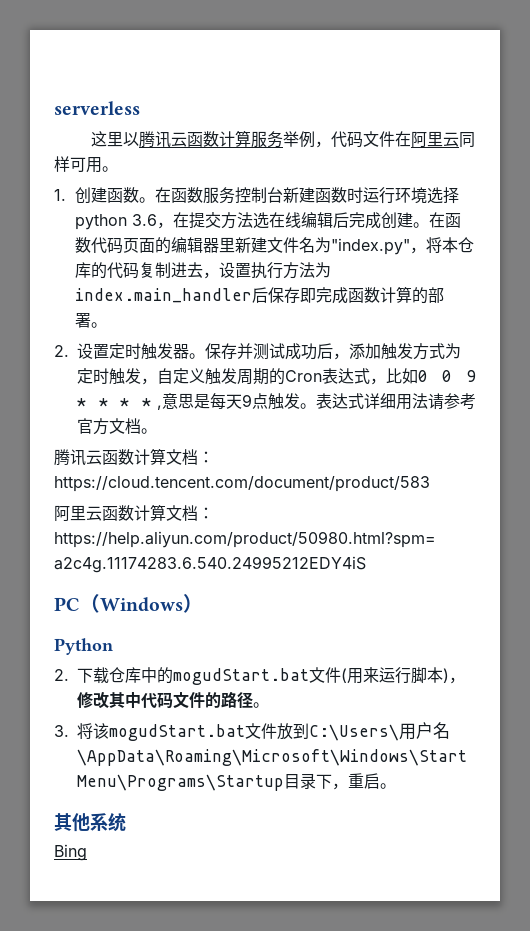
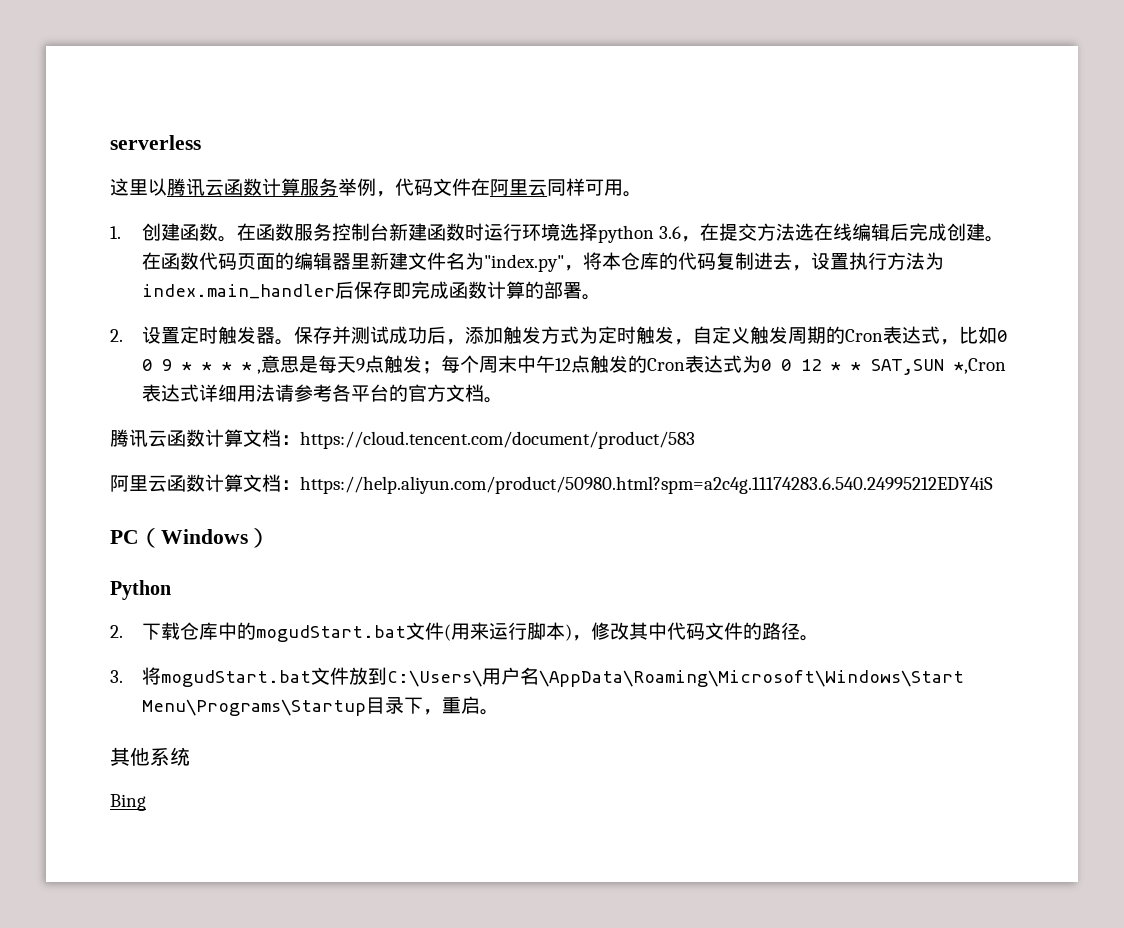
[300,403,316,409] 。 -> [421,355,1006,375] ；每个周末中午12点触发的Cron表达式为0 0 12 * * SAT,SUN *,Cron
(476, 401) none -> [331,384,408,402] 各平台的
[93,723,109,739] 该 -> (161, 676) none

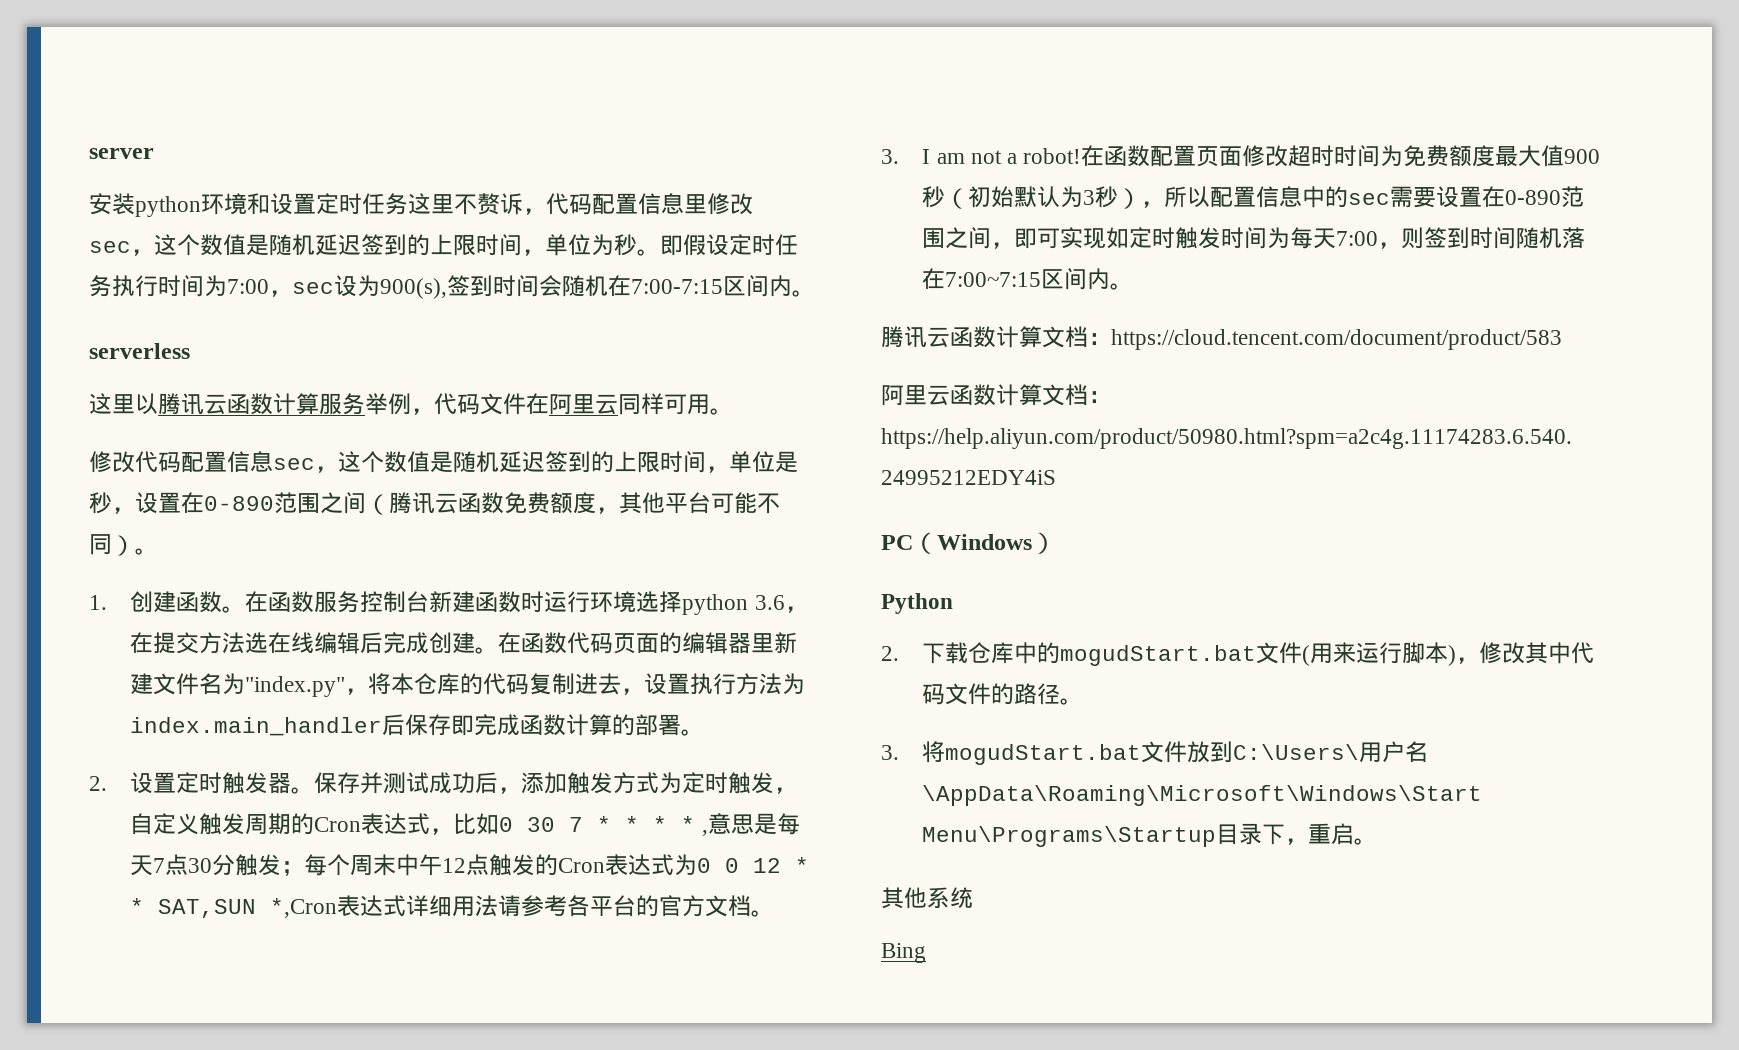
(110, 142) none -> [89,148,154,159] [89,193,753,217] [89,234,798,256] [89,275,815,299] server // 安装python环境和设置定时任务这里不赘诉，代码配置信息里修改sec，这个数值是随机延迟签到的上限时间，单位为秒。即假设定时任务执行时间为7:00，sec设为900(s),签到时间会随机在7:00-7:15区间内。 //
(642, 194) none -> [89,451,798,473] [89,492,780,515] [89,534,158,556] // 修改代码配置信息sec，这个数值是随机延迟签到的上限时间，单位是秒，设置在0-890范围之间（腾讯云函数免费额度，其他平台可能不同）。
[141,359,172,371] 0 9 -> [527,817,584,832] 30 7
[355,355,384,373] 9点 -> [153,854,236,876] 7点30分
(503, 400) none -> [881,145,1601,167] [922,186,1585,209] [922,227,1586,249] [922,268,1134,290] // 3. I am not a robot!在函数配置页面修改超时时间为免费额度最大值900秒（初始默认为3秒），所以配置信息中的sec需要设置在0-890范围之间，即可实现如定时触发时间为每天7:00，则签到时间随机落在7:00~7:15区间内。

